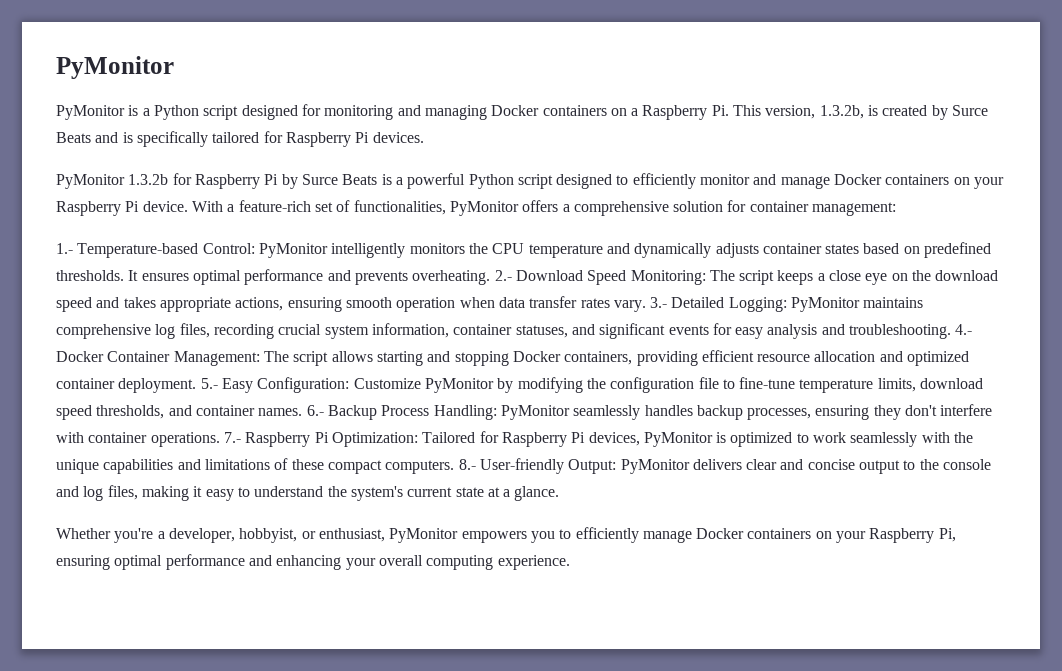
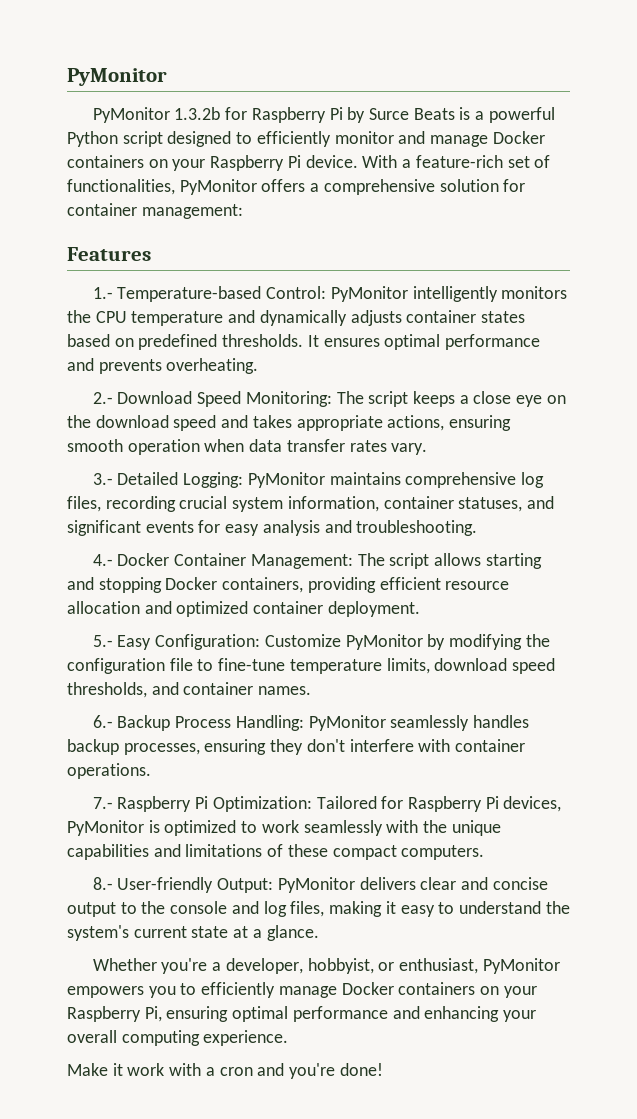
[56,56,174,79] [56,104,989,120] [56,131,424,147] PyMonitor // PyMonitor is a Python script designed for monitoring and managing Docker containers on a Raspberry Pi. This version, 1.3.2b, is created by Surce Beats and is specifically tailored for Raspberry Pi devices. -> [67,68,167,86] PyMonitor
(897, 209) none -> [67,247,151,261] // Features
(491, 277) none -> (259, 366) //
(646, 306) none -> (428, 449) //
(952, 331) none -> (478, 528) //
(197, 385) none -> (420, 609) //
(303, 412) none -> (312, 690) //
(220, 439) none -> (151, 771) //
(455, 467) none -> (485, 852) //
(570, 562) none -> [67,1063,383,1079] // Make it work with a cron and you're done!

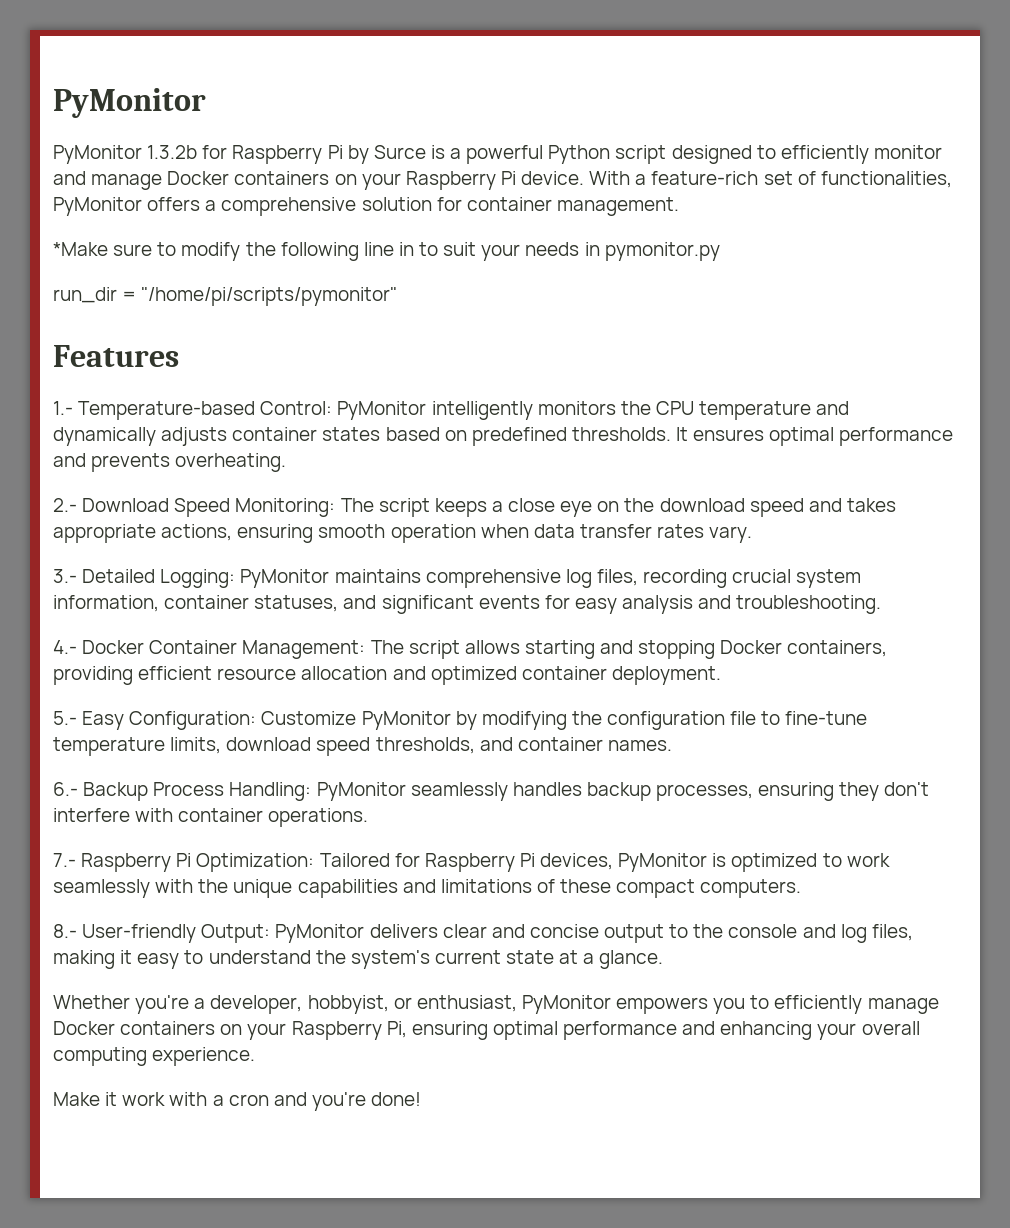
[413,108,455,120] Beats -> (426, 152) none
[141,204,243,219] management: -> [556,197,679,216] [53,242,720,261] [53,287,398,306] management. // *Make sure to modify the following line in to suit your needs in pymonitor.py // run_dir = "/home/pi/scripts/pymonitor"

